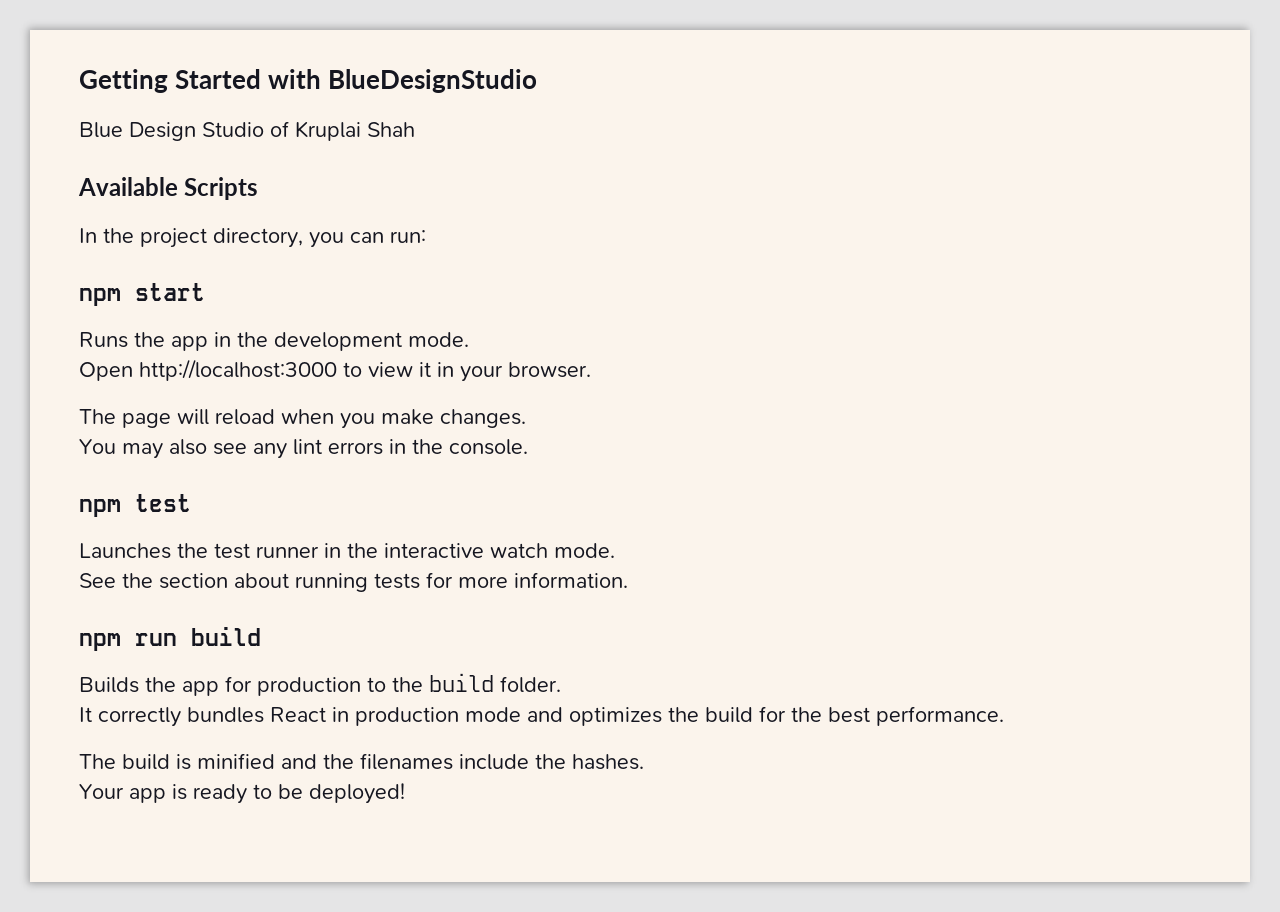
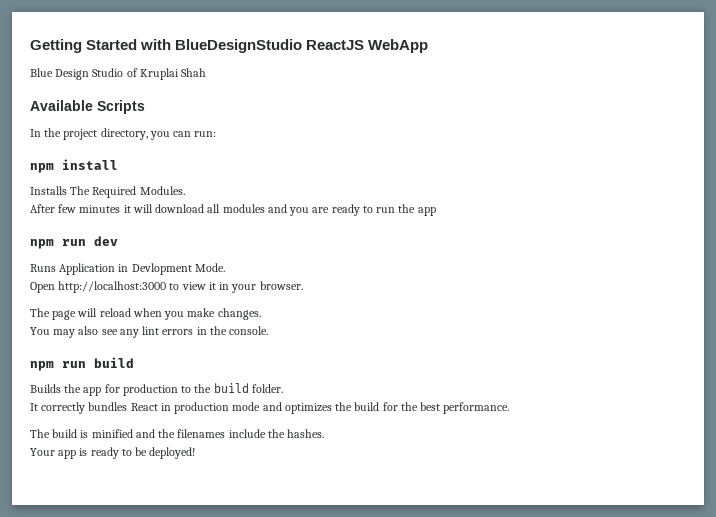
(538, 81) none -> [306,39,429,53] ReactJS WebApp
[135,283,205,301] [79,332,469,351] start // Runs the app in the development mode. -> [62,159,118,170] [30,186,185,198] [30,204,436,216] [30,236,118,249] [30,263,225,275] install // Installs The Required Modules. // After few minutes it will download all modules and you are ready to run the app // npm run dev // Runs Application in Devlopment Mode.
[79,494,191,517] [79,543,615,559] [79,572,628,592] // npm test // Launches the test runner in the interactive watch mode. // See the section about running tests for more information. -> (269, 330) none

